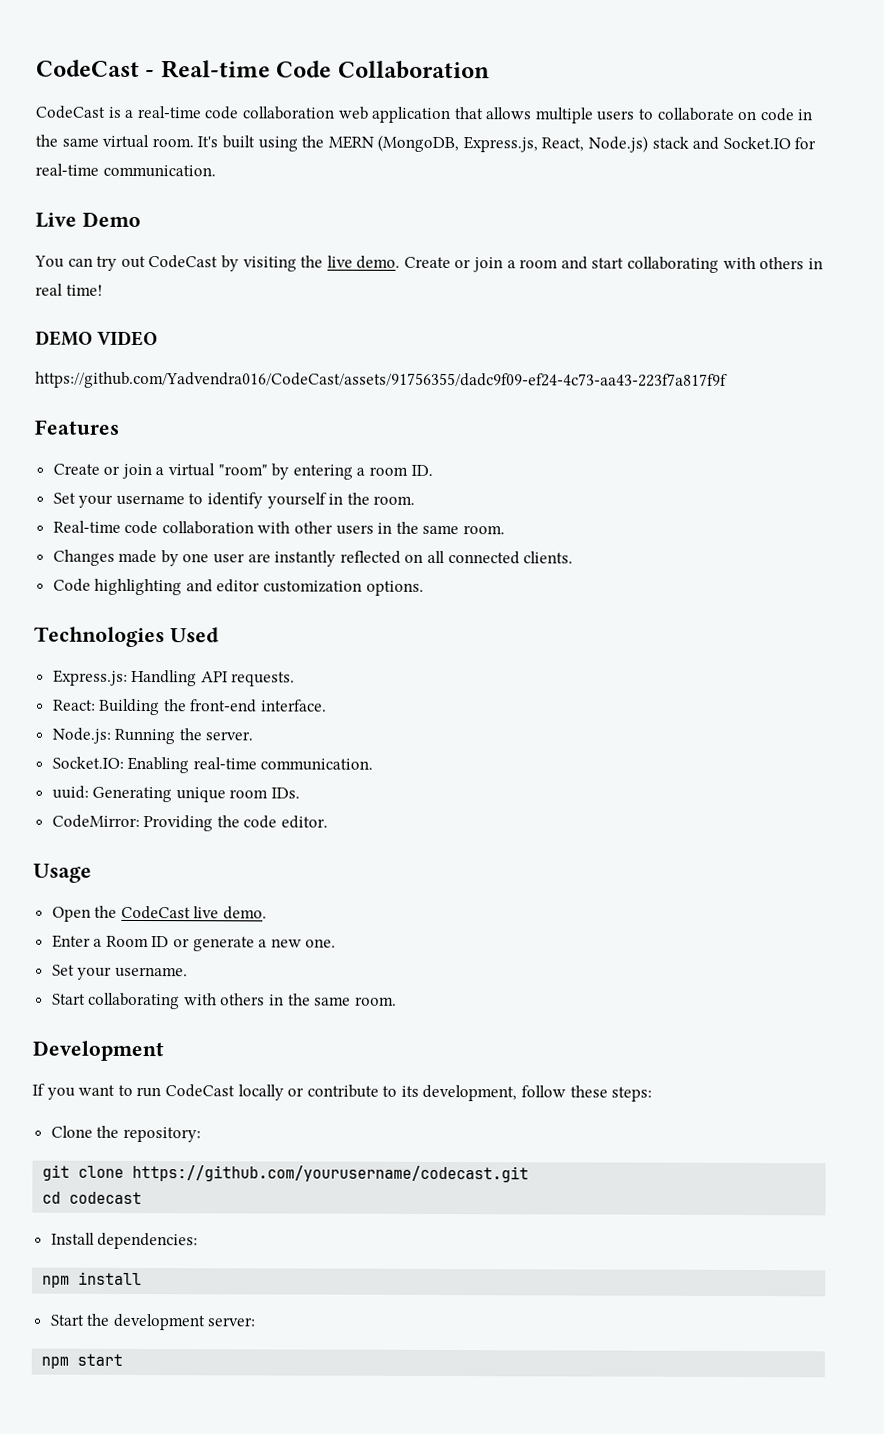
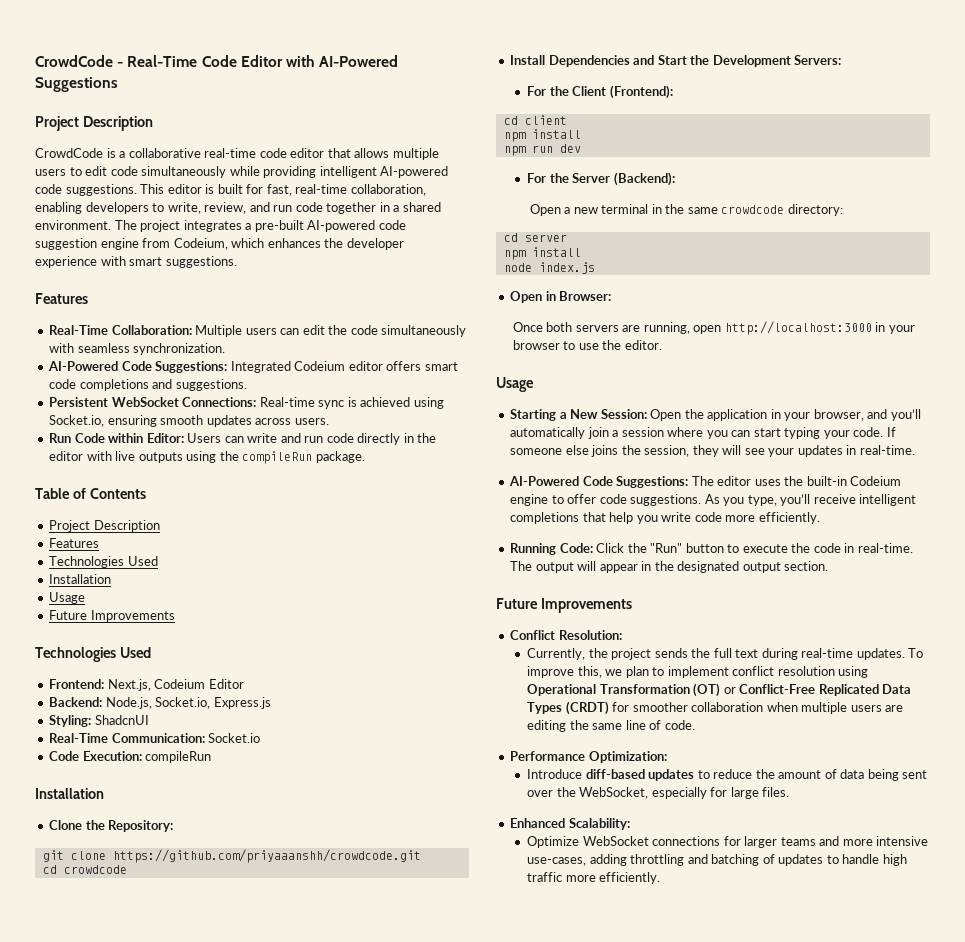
[36,59,490,80] [35,105,106,119] CodeCast - Real-time Code Collaboration // CodeCast -> [35,55,399,67] [35,77,118,92] [35,116,153,131] [35,148,103,158] CrowdCode - Real-Time Code Editor with AI-Powered Suggestions // Project Description // CrowdCode
(135, 113) none -> [128,148,201,158] collaborative
[241,106,452,124] collaboration web application -> [290,148,325,158] editor
[656,107,814,122] [35,134,817,153] [35,163,216,178] [35,211,141,228] [34,255,823,273] [35,283,103,296] [35,330,159,347] [35,371,728,390] [34,419,119,435] [52,463,433,480] [52,492,416,509] [52,520,506,535] [52,549,574,567] [52,578,424,596] [34,626,219,648] [52,669,296,687] [52,698,328,716] [51,727,254,745] [51,756,374,774] [51,785,301,803] [51,814,329,832] [33,863,92,883] [51,905,268,922] [51,934,337,952] [51,964,188,980] [51,992,397,1010] [32,1040,164,1062] [32,1083,653,1102] [50,1125,201,1143] [42,1164,530,1183] [42,1191,143,1205] [50,1232,199,1250] [42,1271,143,1288] [49,1313,257,1331] [41,1353,124,1369] collaborate on code in the same virtual room. It's built using the MERN (MongoDB, Express.js, React, Node.js) stack and Socket.IO for real-time communication. // Live Demo // You can try out CodeCast by visiting the live demo. Create or join a room and start collaborating with others in real time! // DEMO VIDEO // https://github.com/Yadvendra016/CodeCast/assets/91756355/dadc9f09-ef24-4c73-aa43-223f7a817f9f // Features // Create or join a virtual "room" by entering a room ID. // Set your username to identify yourself in the room. // Real-time code collaboration with other users in the same room. // Changes made by one user are instantly reflected on all connected clients. // Code highlighting and editor customization options. // Technologies Used // Express.js: Handling API requests. // React: Building the front-end interface. // Node.js: Running the server. // Socket.IO: Enabling real-time communication. // uuid: Generating unique room IDs. // CodeMirror: Providing the code editor. // Usage // Open the CodeCast live demo. // Enter a Room ID or generate a new one. // Set your username. // Start collaborating with others in the same room. // Development // If you want to run CodeCast locally or contribute to its development, follow these steps: // Clone the repository: // git clone https://github.com/yourusername/codecast.git // cd codecast // Install dependencies: // npm install // Start the development server: // npm start -> [85,166,449,178] [35,184,426,196] [35,202,441,214] [35,220,406,232] [35,238,404,250] [35,256,237,268] [35,293,88,304] [49,325,467,337] [49,343,226,355] [48,361,458,373] [49,379,247,391] [49,397,444,409] [49,415,329,427] [49,433,437,445] [49,451,365,464] [35,488,146,499] [49,520,160,532] [49,538,100,548] [49,556,158,568] [49,574,112,584] [49,592,86,604] [49,610,175,622] [35,647,151,662] [49,679,244,691] [49,697,271,709] [49,715,149,727] [49,733,261,743] [49,751,212,763] [35,788,104,799] [49,820,174,832] [42,849,421,863] [42,865,127,874] [510,55,842,67] [527,85,673,99] [503,115,567,125] [503,129,581,142] [503,144,581,156] [527,172,675,186] [529,204,843,216] [503,233,567,242] [503,247,581,260] [503,262,595,274] [510,291,612,303] [512,321,915,335] [512,340,662,350] [496,377,534,392] [510,409,921,421] [510,427,896,439] [510,445,915,457] [509,476,902,488] [510,494,917,506] [510,512,820,524] [510,543,913,555] [510,561,829,573] [496,598,632,613] [510,630,622,640] [527,648,924,660] [527,666,869,678] [527,683,912,697] [527,701,904,715] [527,720,695,732] [510,751,667,763] [527,769,928,781] [527,787,790,799] [510,818,630,830] [527,836,929,848] [527,854,907,866] [527,872,661,884] edit code simultaneously while providing intelligent AI-powered code suggestions. This editor is built for fast, real-time collaboration, enabling developers to write, review, and run code together in a shared environment. The project integrates a pre-built AI-powered code suggestion engine from Codeium, which enhances the developer experience with smart suggestions. // Features // Real-Time Collaboration: Multiple users can edit the code simultaneously with seamless synchronization. // AI-Powered Code Suggestions: Integrated Codeium editor offers smart code completions and suggestions. // Persistent WebSocket Connections: Real-time sync is achieved using Socket.io, ensuring smooth updates across users. // Run Code within Editor: Users can write and run code directly in the editor with live outputs using the compileRun package. // Table of Contents // Project Description // Features // Technologies Used // Installation // Usage // Future Improvements // Technologies Used // Frontend: Next.js, Codeium Editor // Backend: Node.js, Socket.io, Express.js // Styling: ShadcnUI // Real-Time Communication: Socket.io // Code Execution: compileRun // Installation // Clone the Repository: // git clone https://github.com/priyaaanshh/crowdcode.git // cd crowdcode // Install Dependencies and Start the Development Servers: // For the Client (Frontend): // cd client // npm install // npm run dev // For the Server (Backend): // Open a new terminal in the same crowdcode directory: // cd server // npm install // node index.js // Open in Browser: // Once both servers are running, open http://localhost:3000 in your browser to use the editor. // Usage // Starting a New Session: Open the application in your browser, and you’ll automatically join a session where you can start typing your code. If someone else joins the session, they will see your updates in real-time. // AI-Powered Code Suggestions: The editor uses the built-in Codeium engine to offer code suggestions. As you type, you’ll receive intelligent completions that help you write code more efficiently. // Running Code: Click the "Run" button to execute the code in real-time. The output will appear in the designated output section. // Future Improvements // Conflict Resolution: // Currently, the project sends the full text during real-time updates. To improve this, we plan to implement conflict resolution using Operational Transformation (OT) or Conflict-Free Replicated Data Types (CRDT) for smoother collaboration when multiple users are editing the same line of code. // Performance Optimization: // Introduce diff-based updates to reduce the amount of data being sent over the WebSocket, especially for large files. // Enhanced Scalability: // Optimize WebSocket connections for larger teams and more intensive use-cases, adding throttling and batching of updates to handle high traffic more efficiently.

